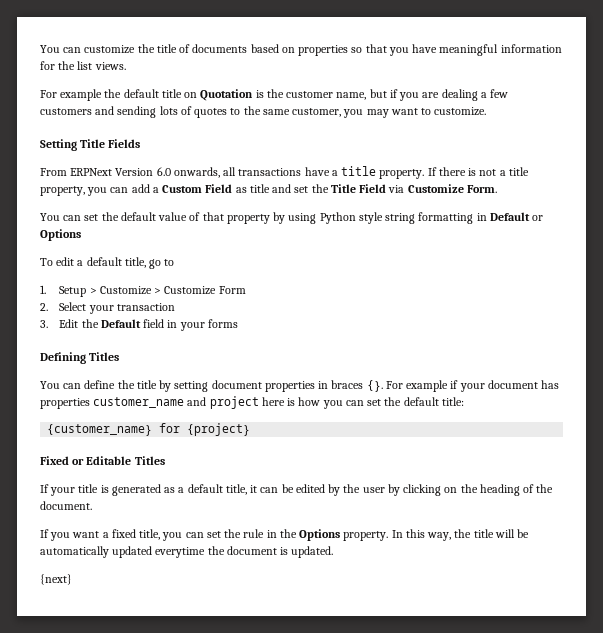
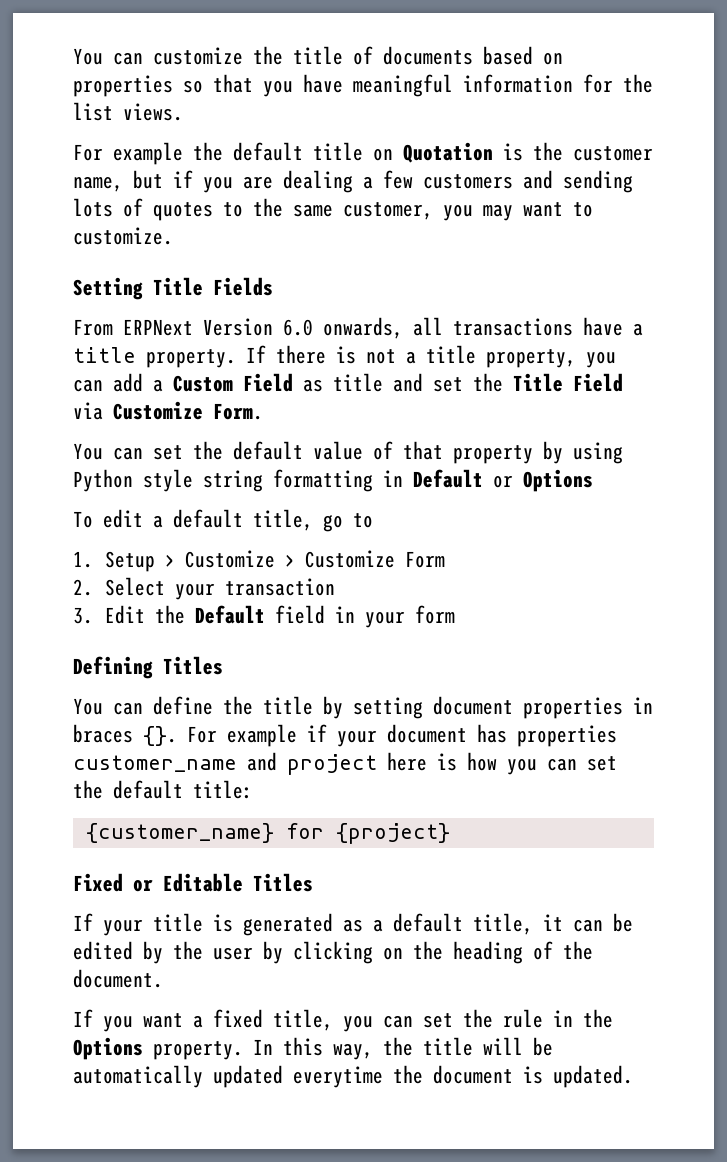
[207,319,238,328] forms -> [414,605,455,624] form
[40,574,72,585] // {next} -> (633, 1076) none

